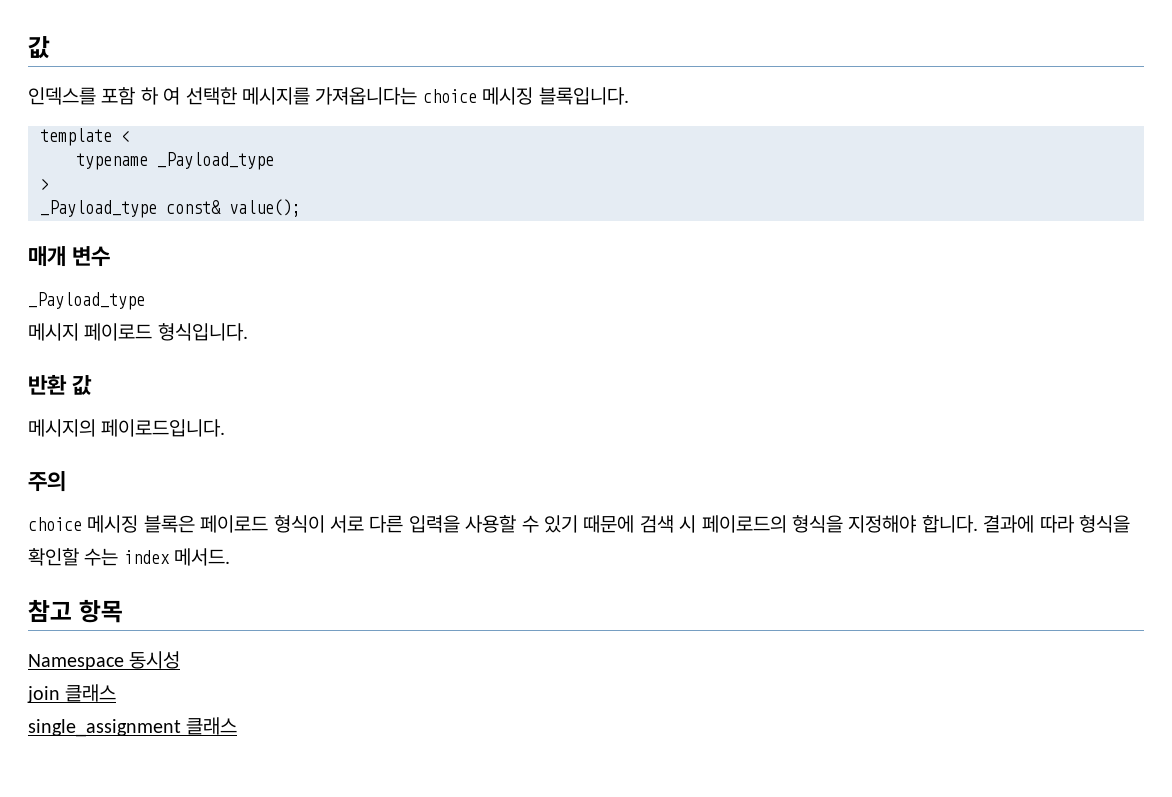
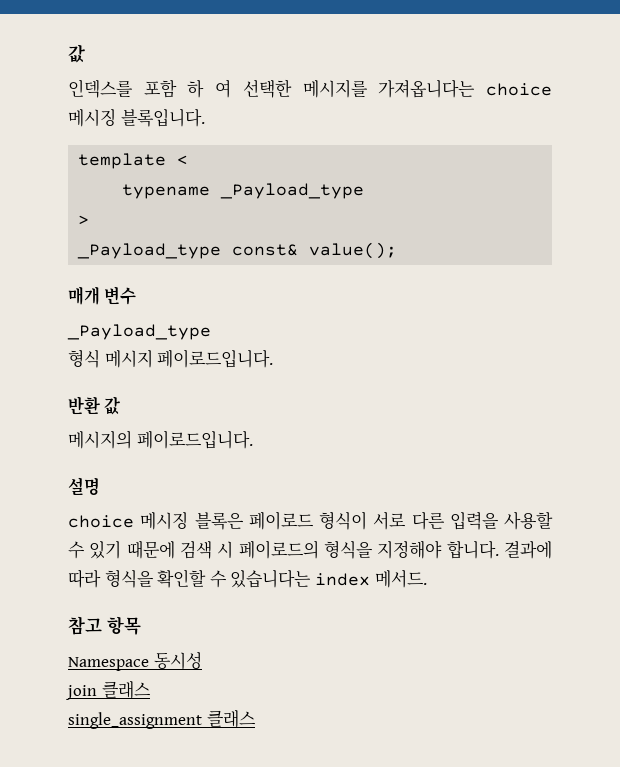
[28,323,248,341] 메시지 페이로드 형식입니다. -> [68,349,274,368] 형식 메시지 페이로드입니다.
[28,471,66,492] 주의 -> [68,477,100,495] 설명
[84,548,119,566] 수는 -> [209,570,312,588] 수 있습니다는

